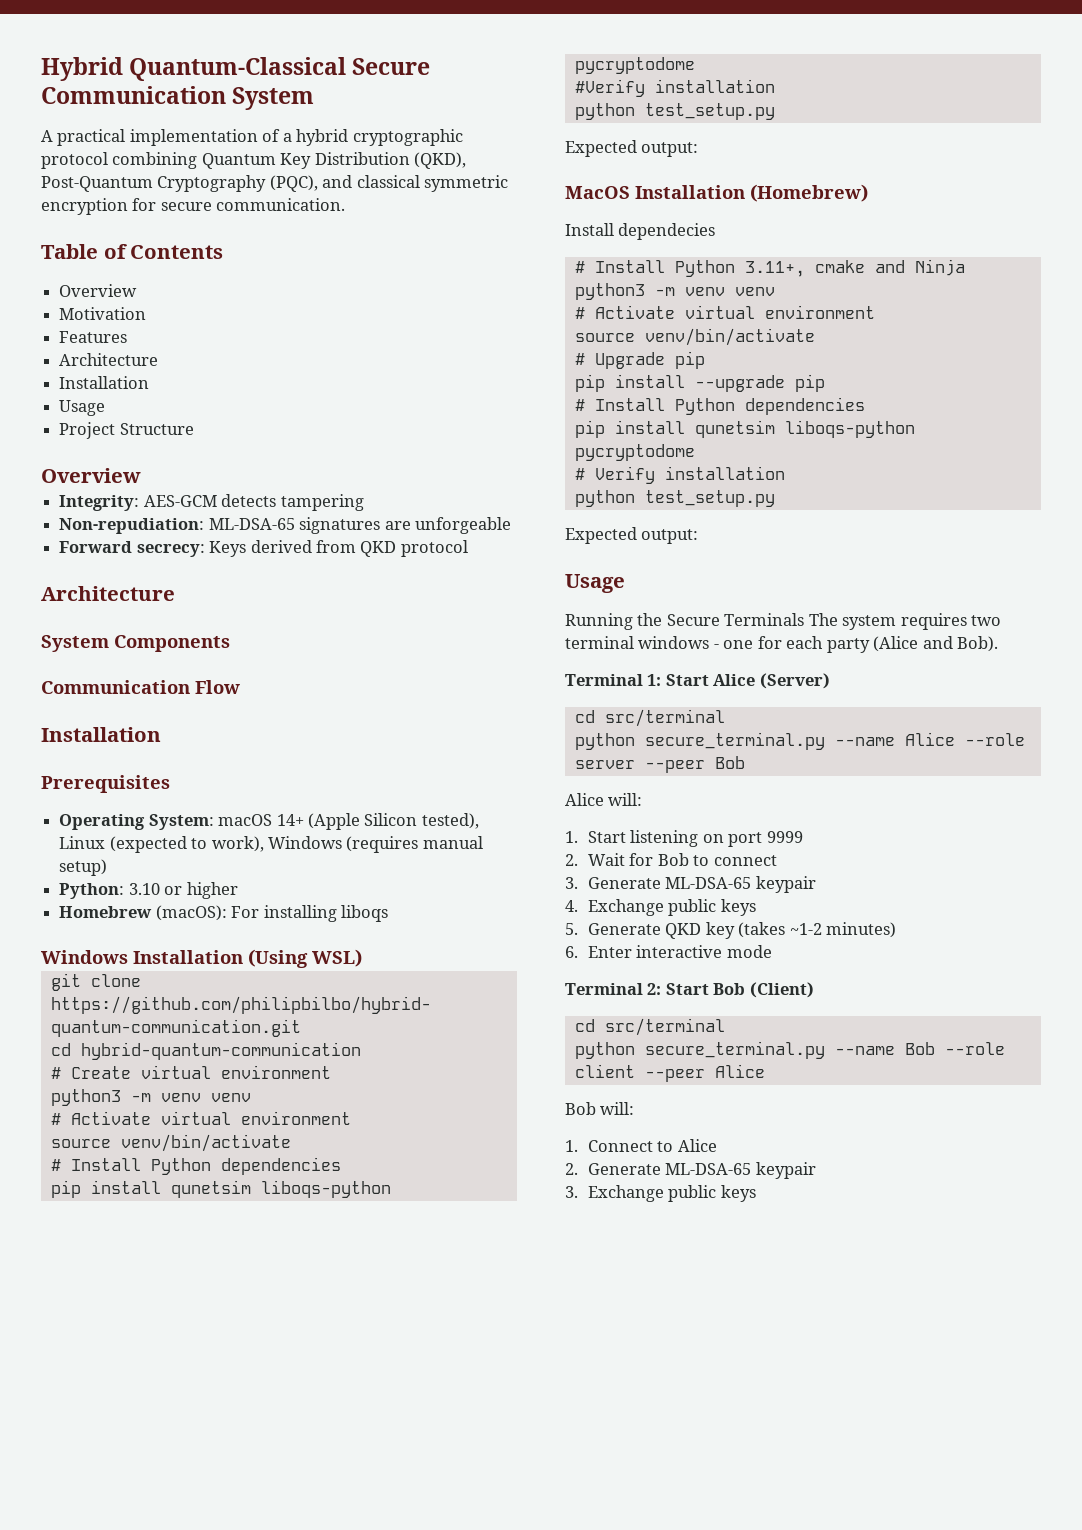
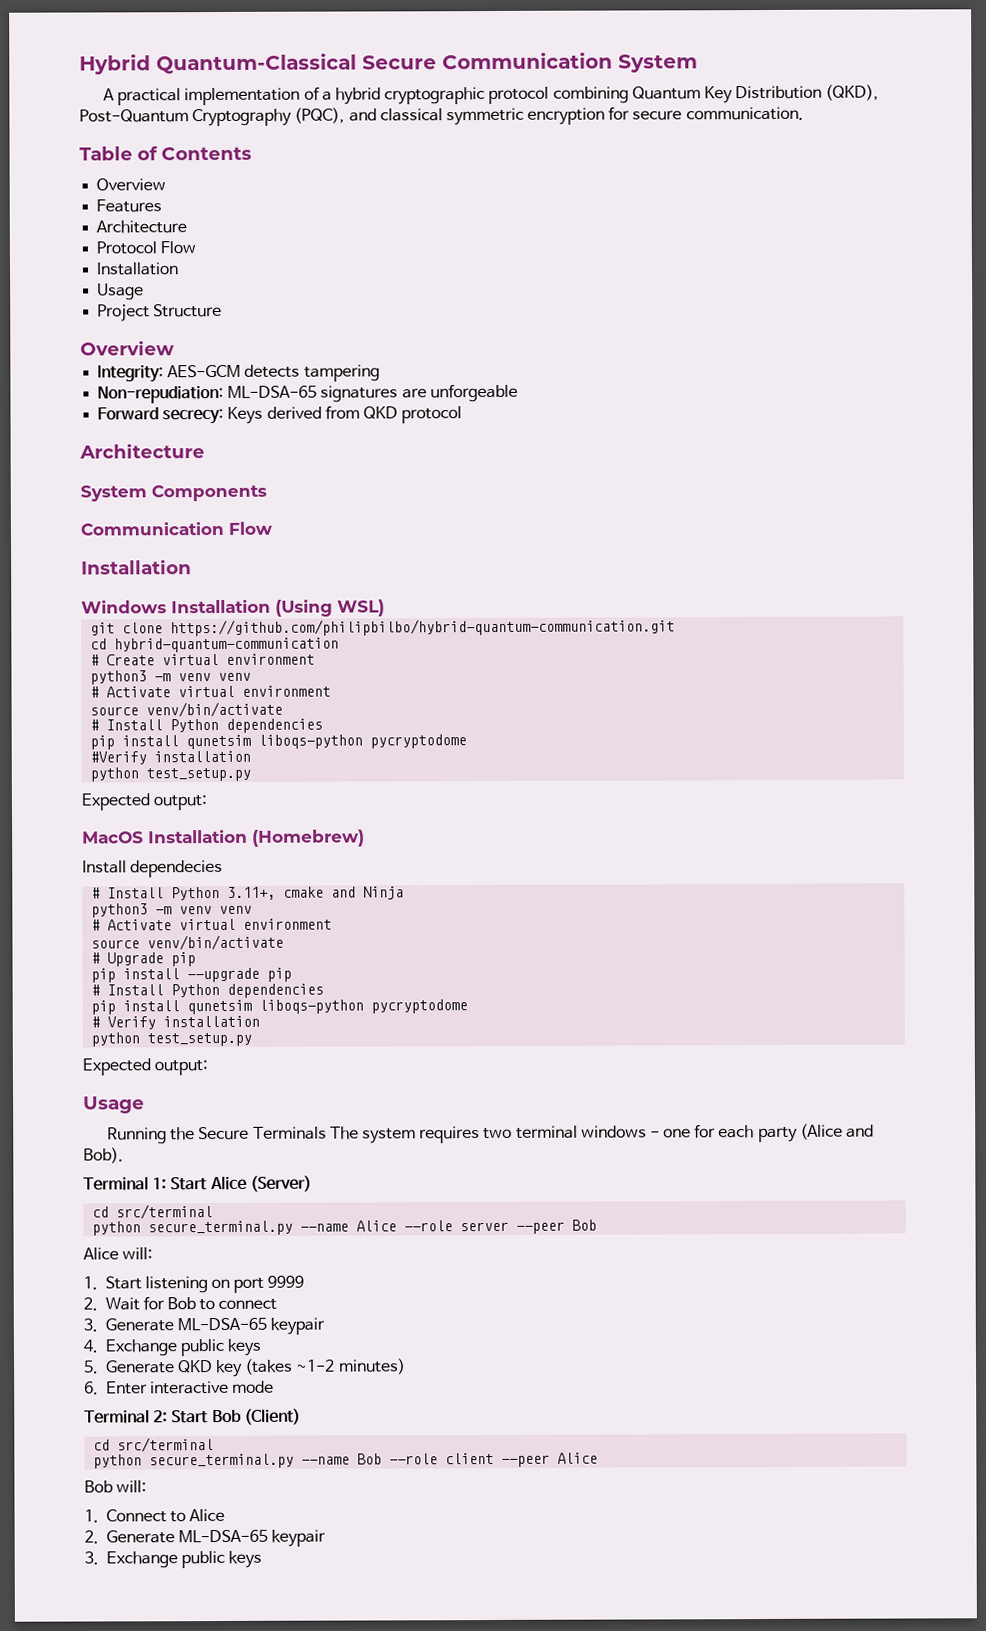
[59,307,147,320] // Motivation -> (167, 184) none
(159, 359) none -> [96,241,197,255] // Protocol Flow
[41,775,170,793] [59,813,479,830] [59,836,483,853] [59,859,108,876] [59,882,238,899] [59,905,388,922] // Prerequisites // Operating System: macOS 14+ (Apple Silicon tested), Linux (expected to work), Windows (requires manual setup) // Python: 3.10 or higher // Homebrew (macOS): For installing liboqs -> (192, 567) none

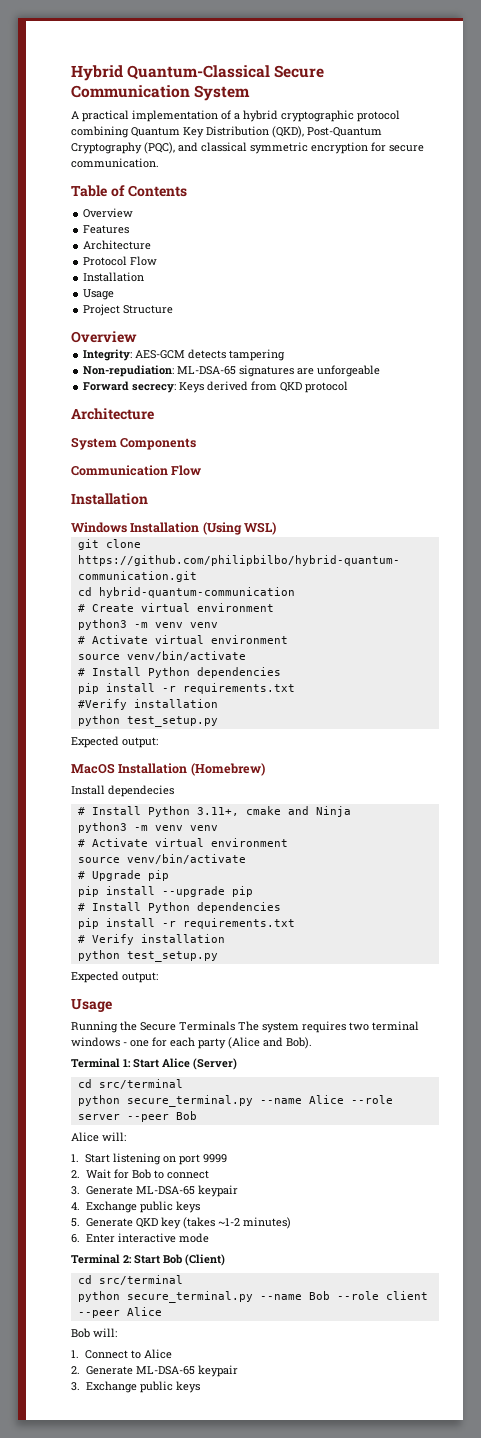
[186,734,468,750] qunetsim liboqs-python pycryptodome -> [161,683,295,694] -r requirements.txt
[187,999,469,1015] qunetsim liboqs-python pycryptodome -> [161,918,295,929] -r requirements.txt

